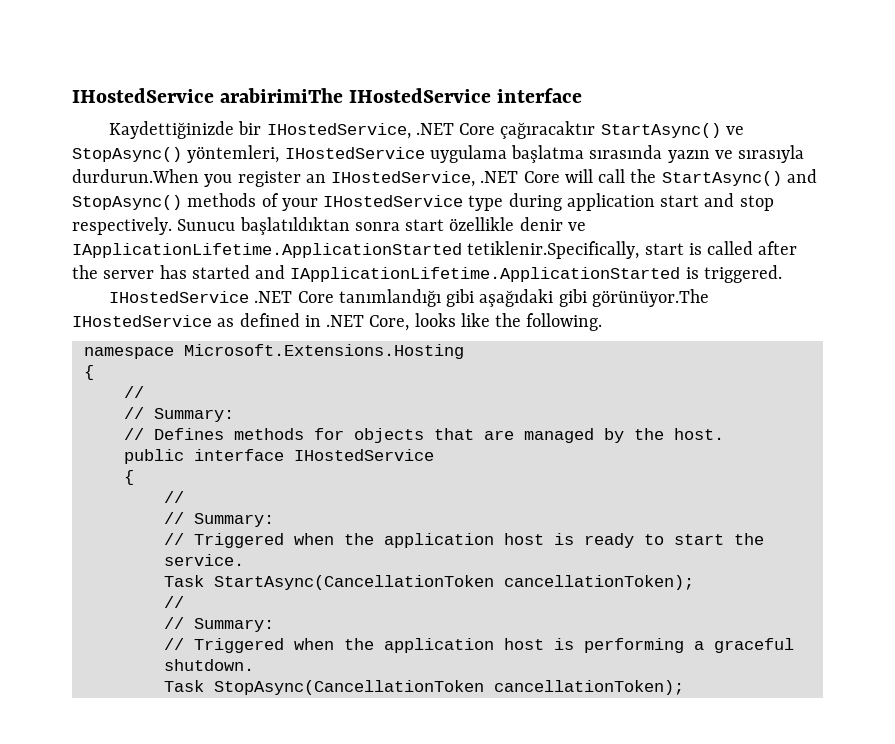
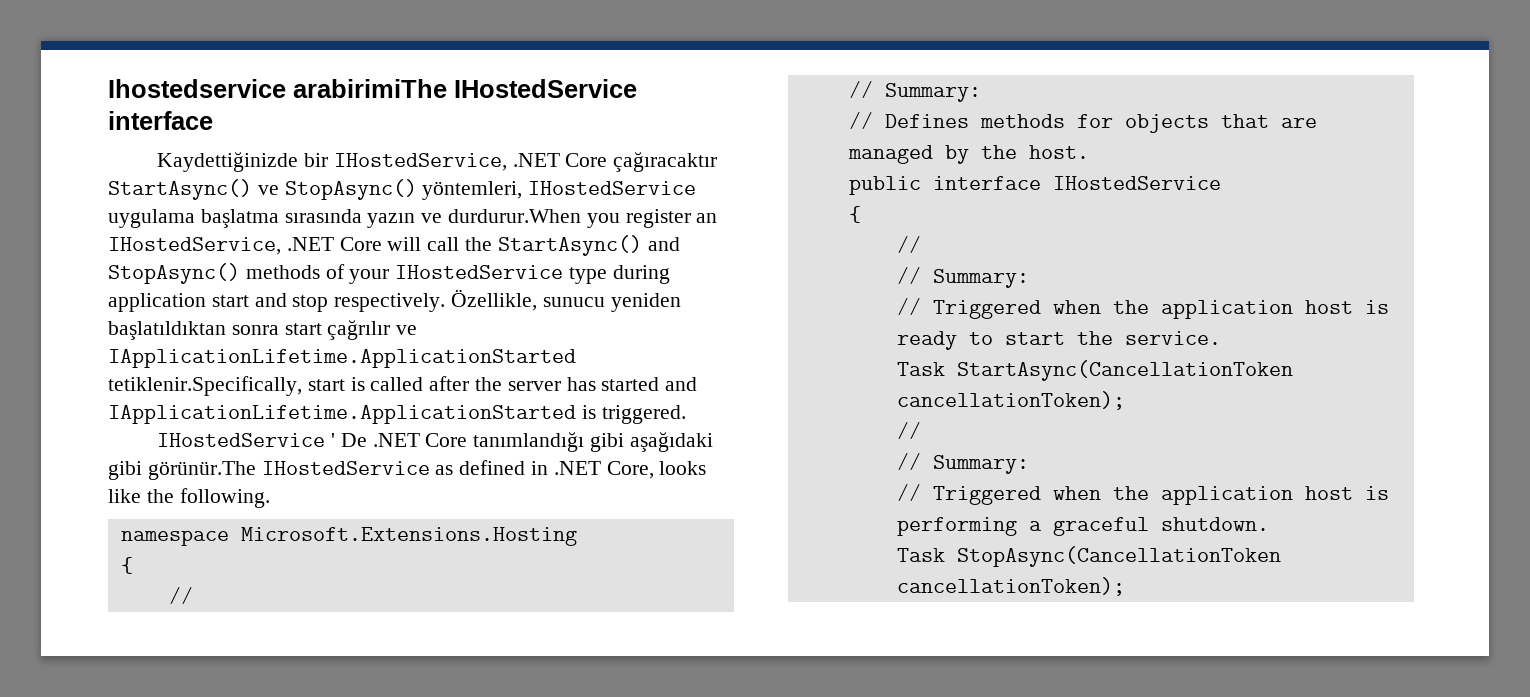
[72,88,214,103] IHostedService -> [108,79,286,98] Ihostedservice
[738,145,805,163] [72,169,199,183] sırasıyla durdurun.When -> [448,209,582,223] durdurur.When
[177,219,236,231] Sunucu -> [451,289,681,312] Özellikle, sunucu yeniden
[449,217,563,231] özellikle denir -> [327,320,391,340] çağrılır
(250, 297) none -> [331,433,367,447] ' De
[591,289,709,307] görünüyor.The -> [147,461,256,480] görünür.The

